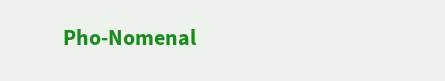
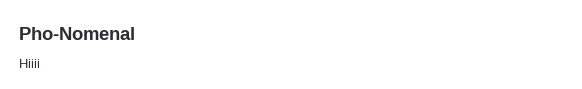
(197, 37) none -> [19,59,40,68] // Hiiii

